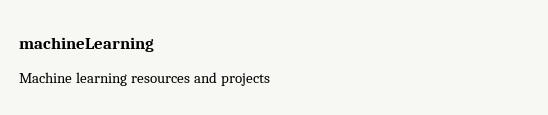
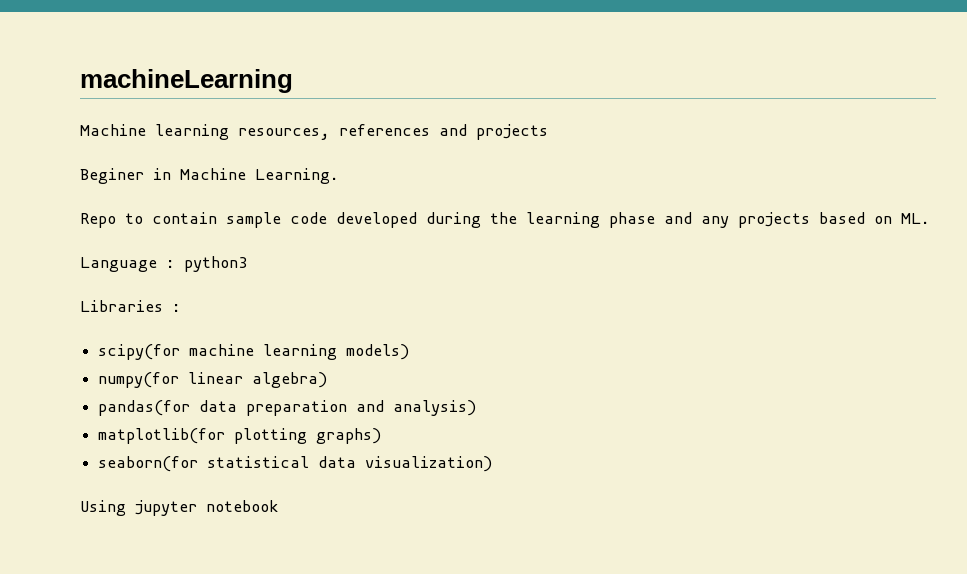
[130,76,190,83] resources -> [238,124,430,140] resources, references
(270, 79) none -> [80,168,339,184] [80,212,930,228] [80,256,247,272] [80,300,181,312] [98,344,410,360] [98,372,328,388] [98,400,477,416] [98,428,382,444] [98,456,493,472] [80,500,279,516] // Beginer in Machine Learning. // Repo to contain sample code developed during the learning phase and any projects based on ML. // Language : python3 // Libraries : // scipy(for machine learning models) // numpy(for linear algebra) // pandas(for data preparation and analysis) // matplotlib(for plotting graphs) // seaborn(for statistical data visualization) // Using jupyter notebook

